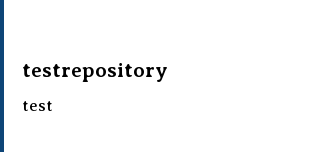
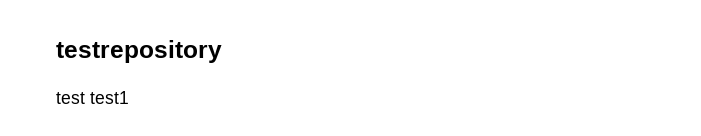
(53, 106) none -> [90,91,129,104] test1

